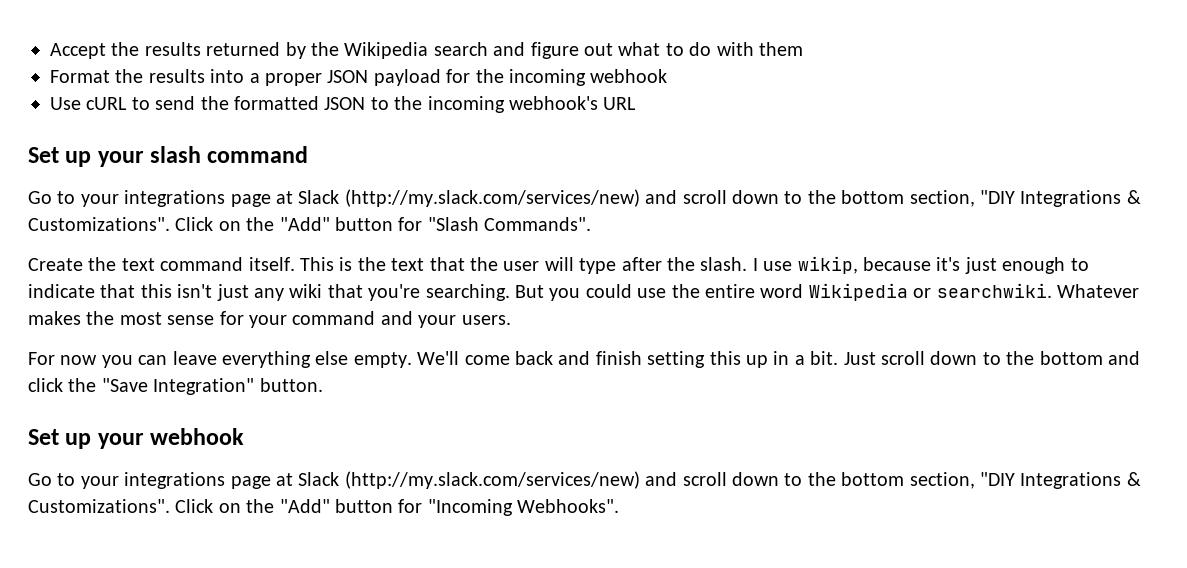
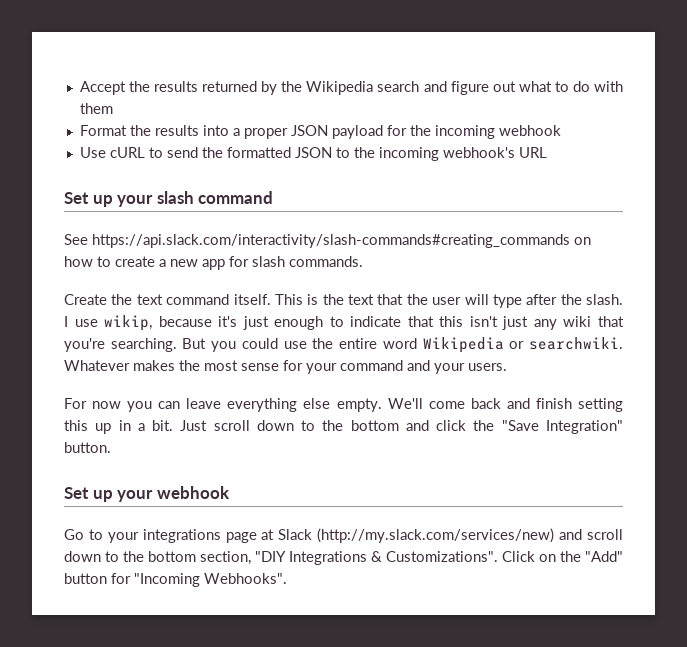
[28,189,1141,207] [28,217,592,231] Go to your integrations page at Slack (http://my.slack.com/services/new) and scroll down to the bottom section, "DIY Integrations & Customizations". Click on the "Add" button for "Slash Commands". -> [64,234,591,248] [64,256,363,270] See https://api.slack.com/interactivity/slash-commands#creating_commands on how to create a new app for slash commands.

